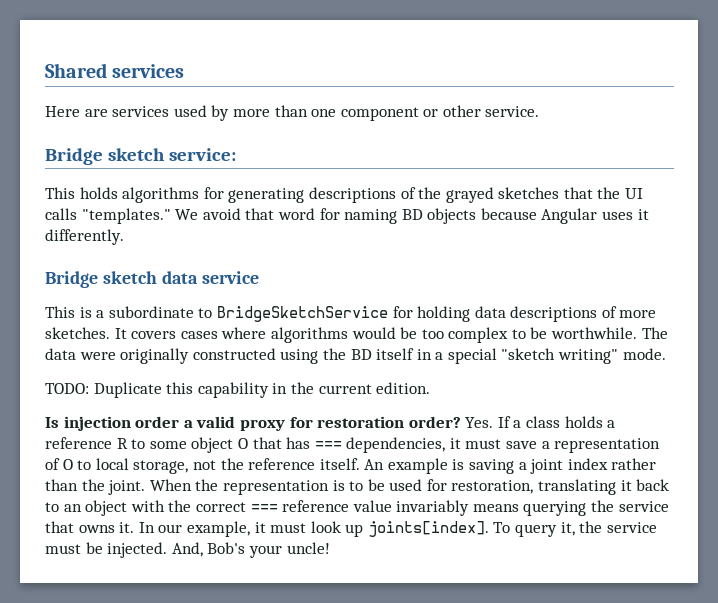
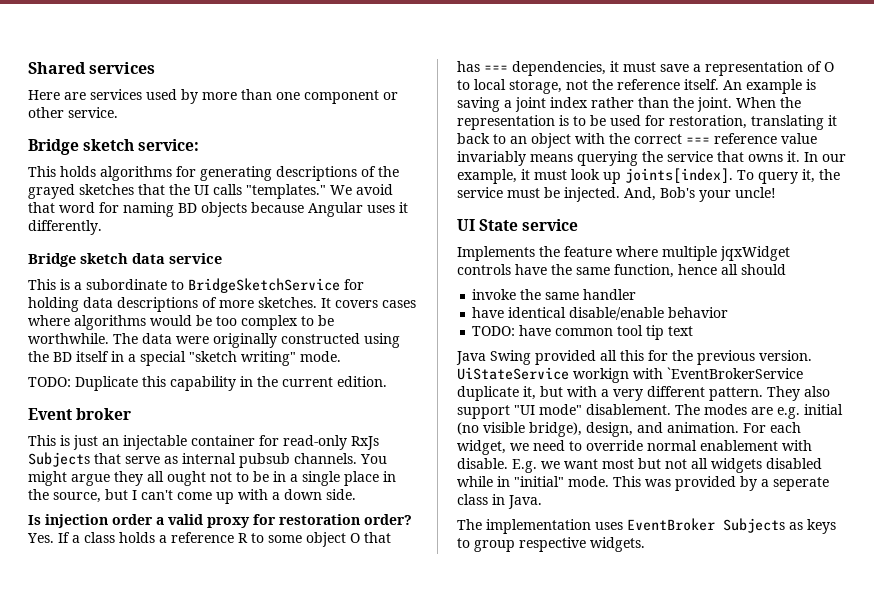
(431, 388) none -> [28,408,132,420] [28,435,379,450] [28,452,387,468] [28,471,396,486] [28,489,356,504] // Event broker // This is just an injectable container for read-only RxJs Subjects that serve as internal pubsub channels. You might argue they all ought not to be in a single place in the source, but I can't come up with a down side.
(330, 548) none -> [457,219,579,231] [457,246,790,261] [457,264,786,278] [472,289,637,300] [472,307,729,320] [472,325,694,340] [456,350,812,365] [457,367,803,383] [457,386,830,401] [457,404,843,419] [457,422,801,437] [457,440,812,455] [457,458,822,473] [457,476,829,491] [457,494,542,509] [457,518,836,534] [457,537,645,552] // UI State service // Implements the feature where multiple jqxWidget controls have the same function, hence all should // invoke the same handler // have identical disable/enable behavior // TODO: have common tool tip text // Java Swing provided all this for the previous version. UiStateService workign with `EventBrokerService duplicate it, but with a very different pattern. They also support "UI mode" disablement. The modes are e.g. initial (no visible bridge), design, and animation. For each widget, we need to override normal enablement with disable. E.g. we want most but not all widgets disabled while in "initial" mode. This was provided by a seperate class in Java. // The implementation uses EventBroker Subjects as keys to group respective widgets.

